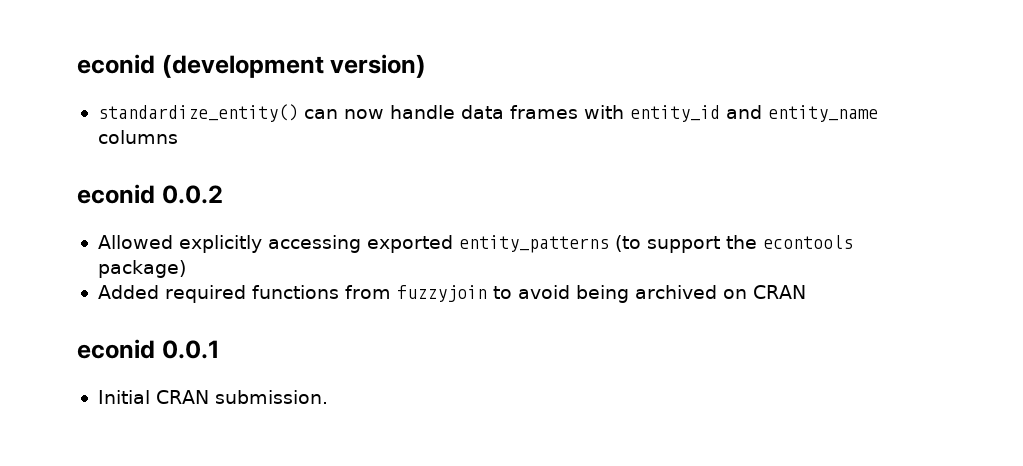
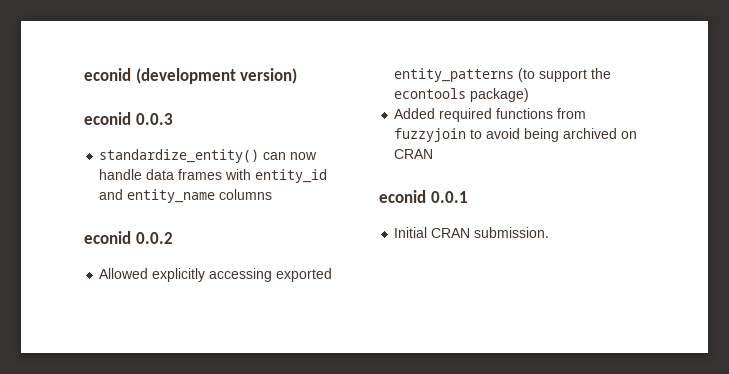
(427, 66) none -> [84,112,173,125] // econid 0.0.3

